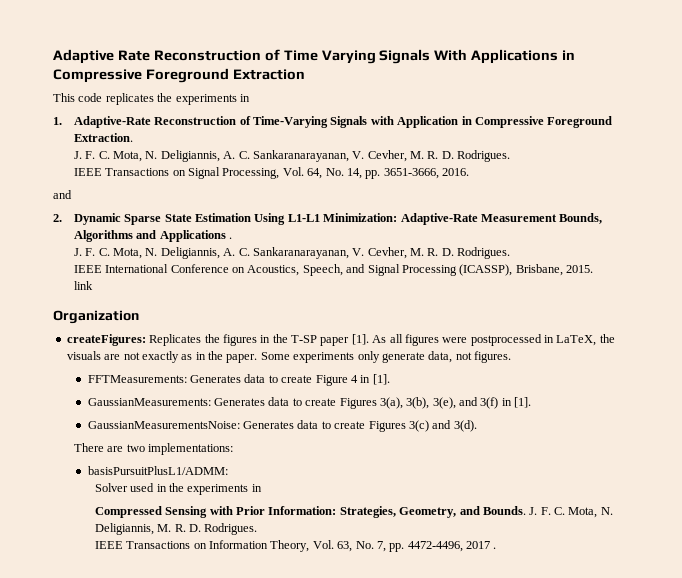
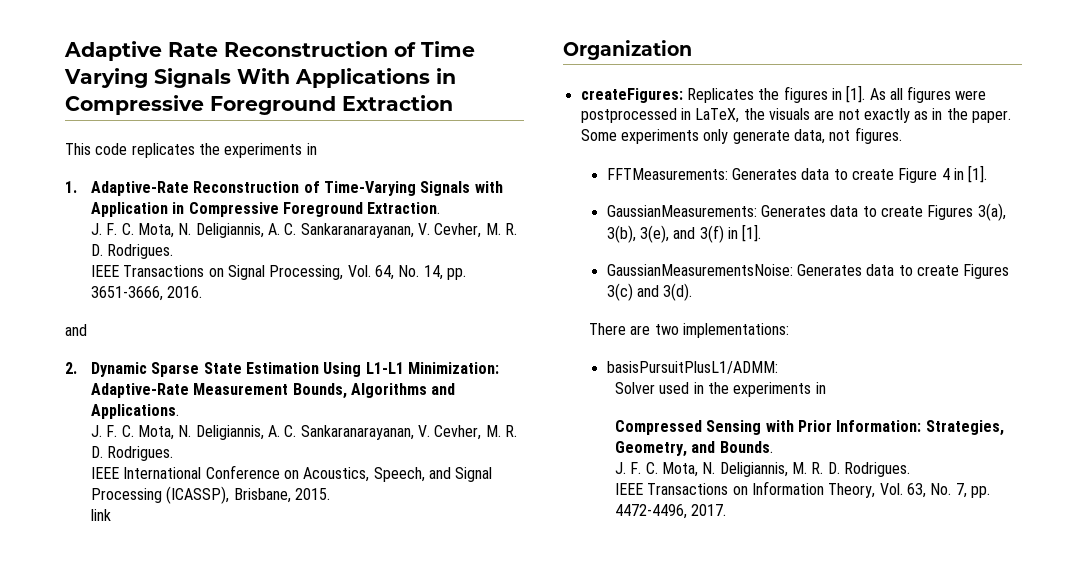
[159,230,233,242] Applications . -> [91,404,180,419] Applications.
[272,334,350,346] the T-SP paper -> (842, 94) none
(526, 510) none -> (773, 447) //
[466,541,497,549] 2017 . -> [691,504,727,516] 2017.

